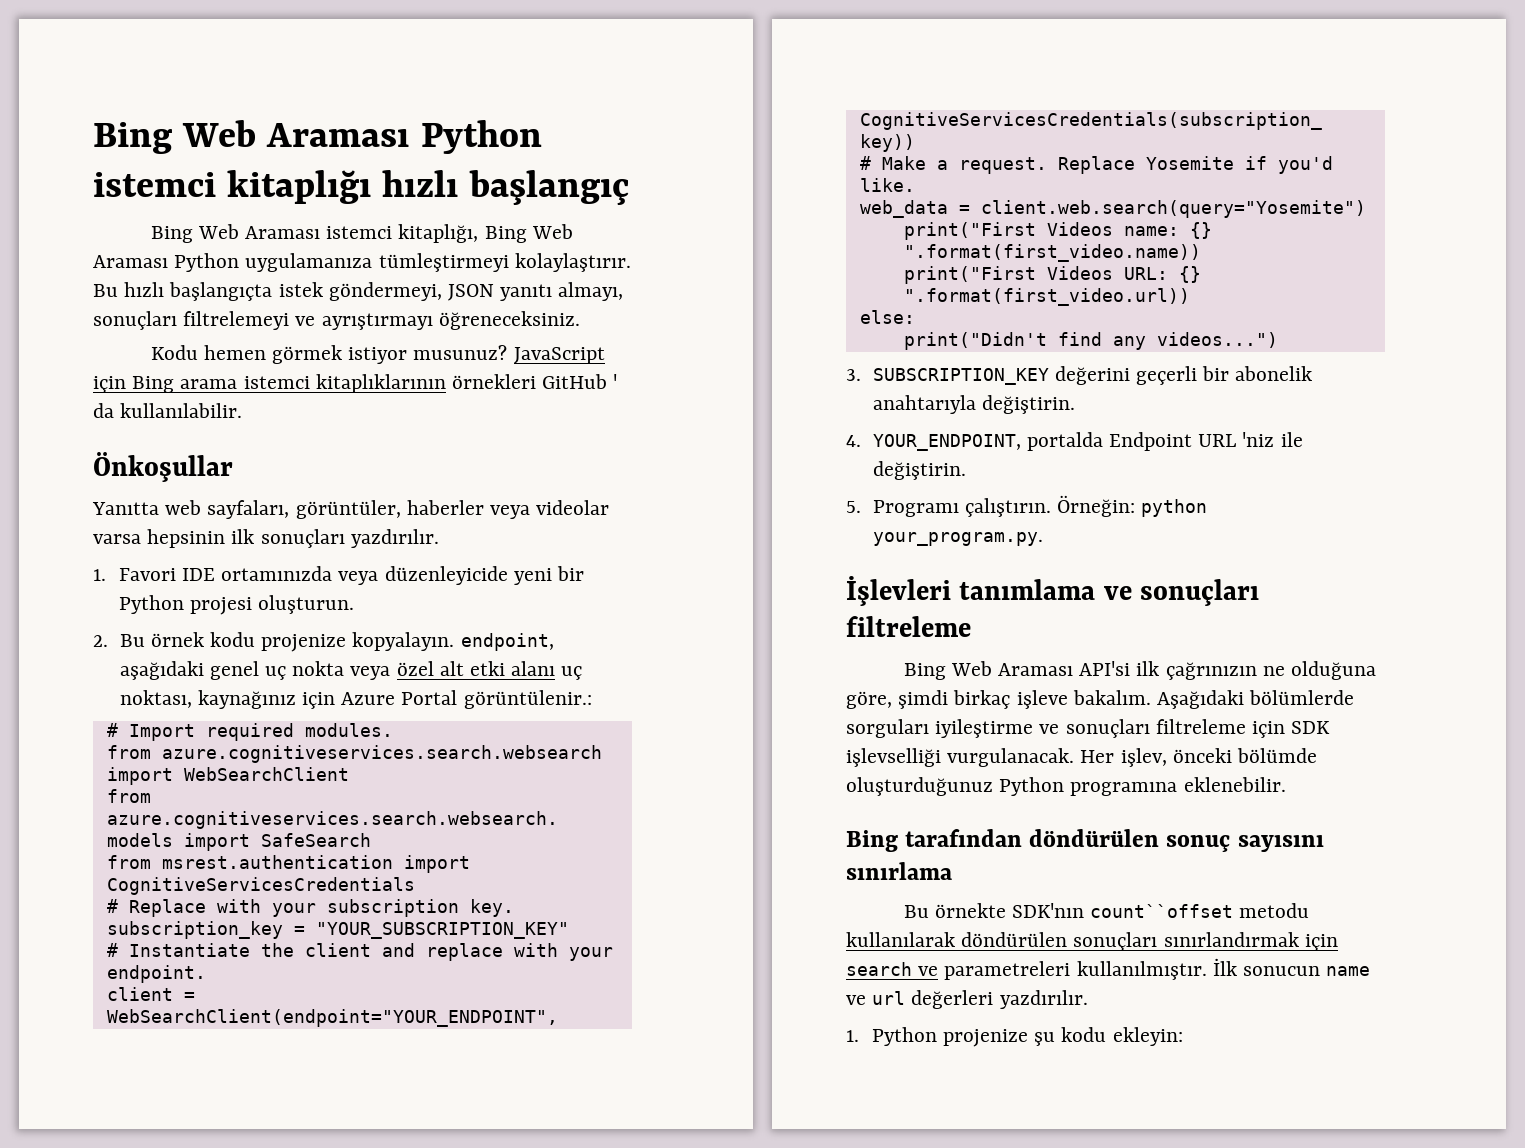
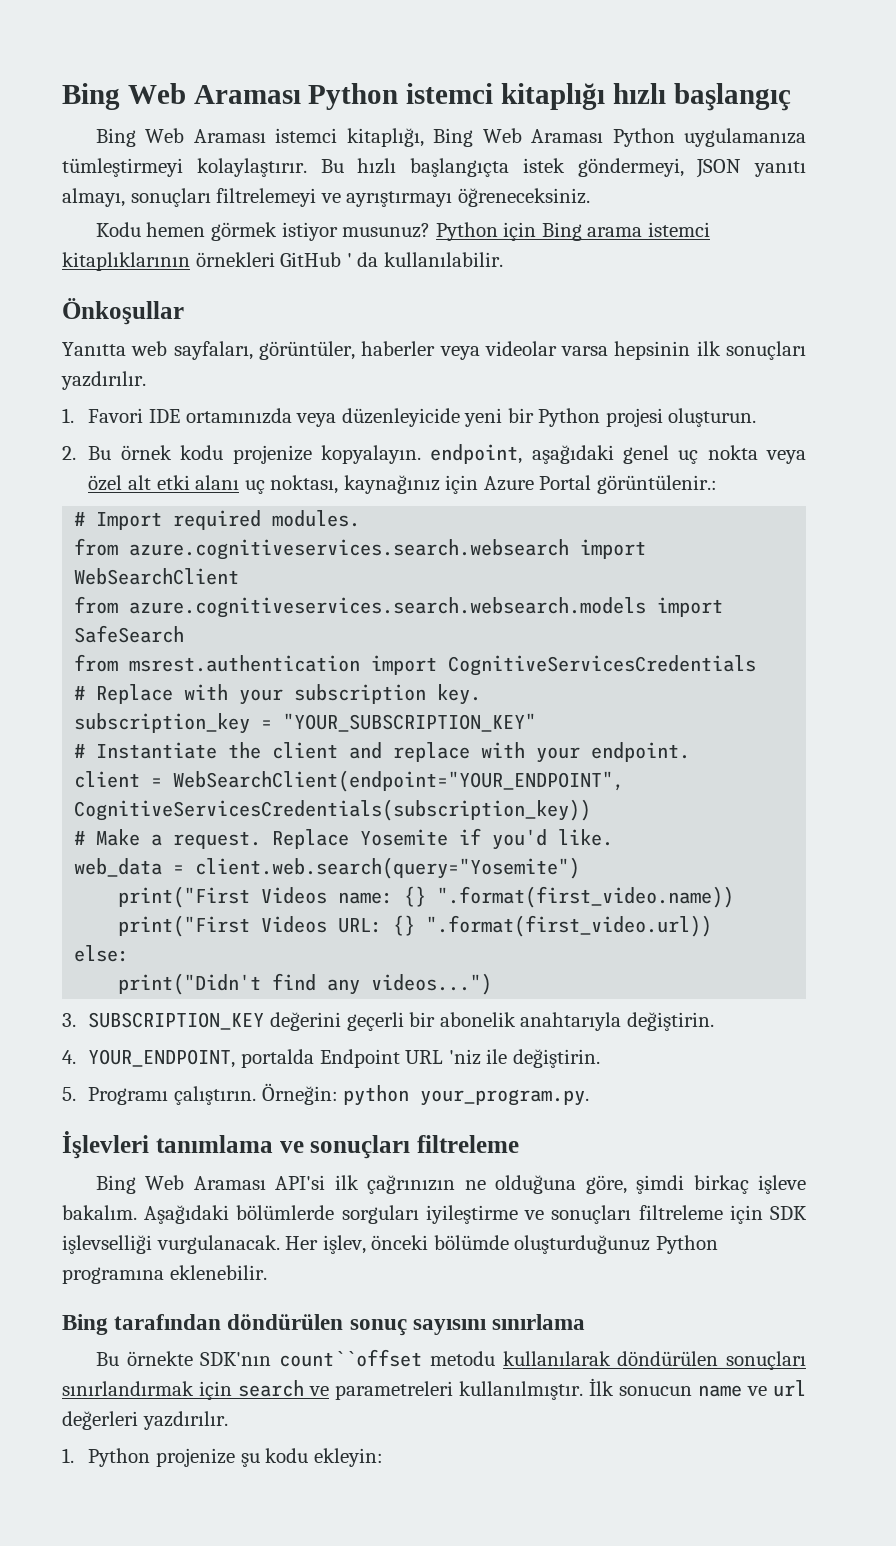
[513,347,605,364] JavaScript -> [435,222,498,241] Python

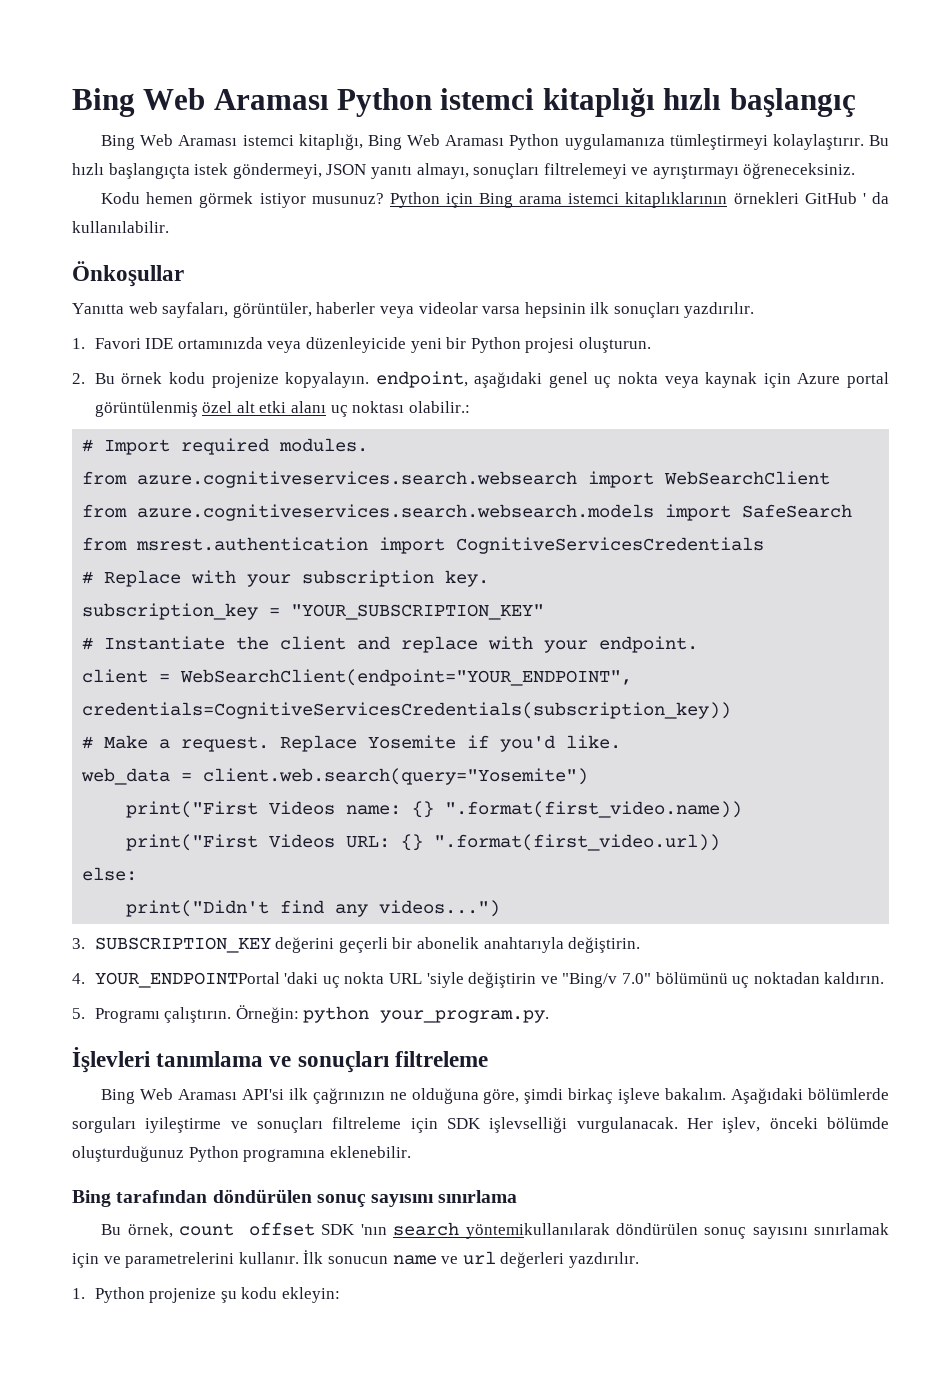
(806, 457) none -> [705,372,889,388] [94,401,198,417] kaynak için Azure portal görüntülenmiş
[270,475,717,494] noktası, kaynağınız için Azure Portal görüntülenir.: -> [352,401,470,413] noktası olabilir.:
[74,799,592,821] CognitiveServicesCredentials(subscription_key)) -> [82,702,732,719] credentials=CognitiveServicesCredentials(subscription_key))
[88,1049,600,1068] YOUR_ENDPOINT, portalda Endpoint URL 'niz ile değiştirin. -> [94,972,885,988] YOUR_ENDPOINTPortal 'daki uç nokta URL 'siyle değiştirin ve "Bing/v 7.0" bölümünü uç noktadan kaldırın.
[126,1349,806,1370] [62,1380,583,1400] örnekte SDK'nın count``offset metodu kullanılarak döndürülen sonuçları sınırlandırmak için search ve parametreleri kullanılmıştır. -> [127,1222,889,1239] [72,1252,299,1268] örnek, count offset SDK 'nın search yöntemikullanılarak döndürülen sonuç sayısını sınırlamak için ve parametrelerini kullanır.

